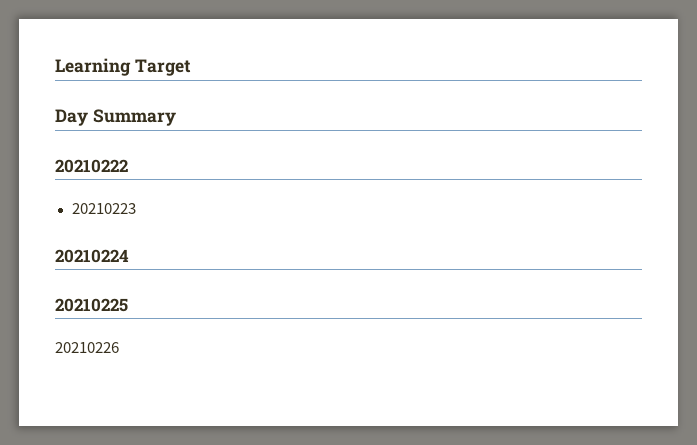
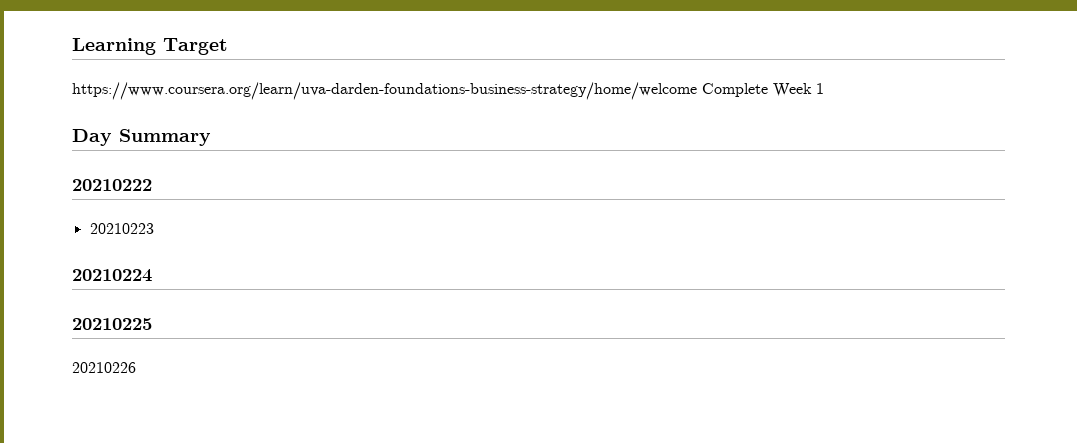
(191, 67) none -> [72,82,824,100] // https://www.coursera.org/learn/uva-darden-foundations-business-strategy/home/welcome Complete Week 1

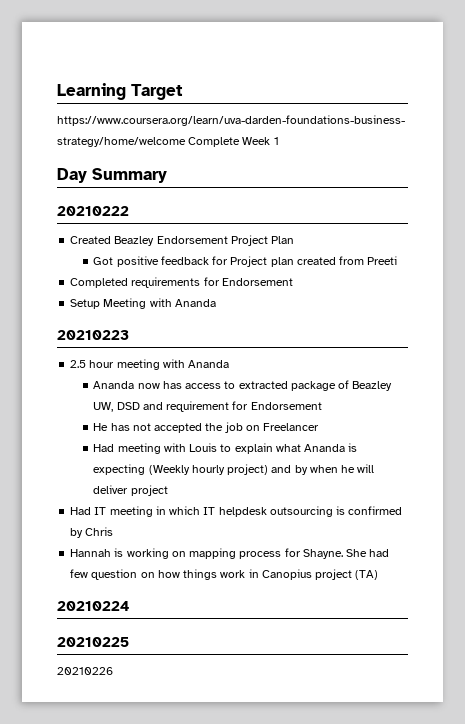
[89,223,154,234] 20210223 -> [70,235,295,246] [93,256,398,267] [70,277,293,288] [70,298,216,309] [57,330,129,340] [70,359,230,370] [93,380,393,391] [93,401,322,412] [93,422,320,433] [93,443,358,454] [93,464,375,475] [93,485,168,496] [70,506,403,517] [70,527,114,538] [70,548,390,559] [70,569,379,580] Created Beazley Endorsement Project Plan // Got positive feedback for Project plan created from Preeti // Completed requirements for Endorsement // Setup Meeting with Ananda // 20210223 // 2.5 hour meeting with Ananda // Ananda now has access to extracted package of Beazley UW, DSD and requirement for Endorsement // He has not accepted the job on Freelancer // Had meeting with Louis to explain what Ananda is expecting (Weekly hourly project) and by when he will deliver project // Had IT meeting in which IT helpdesk outsourcing is confirmed by Chris // Hannah is working on mapping process for Shayne. She had few question on how things work in Canopius project (TA)

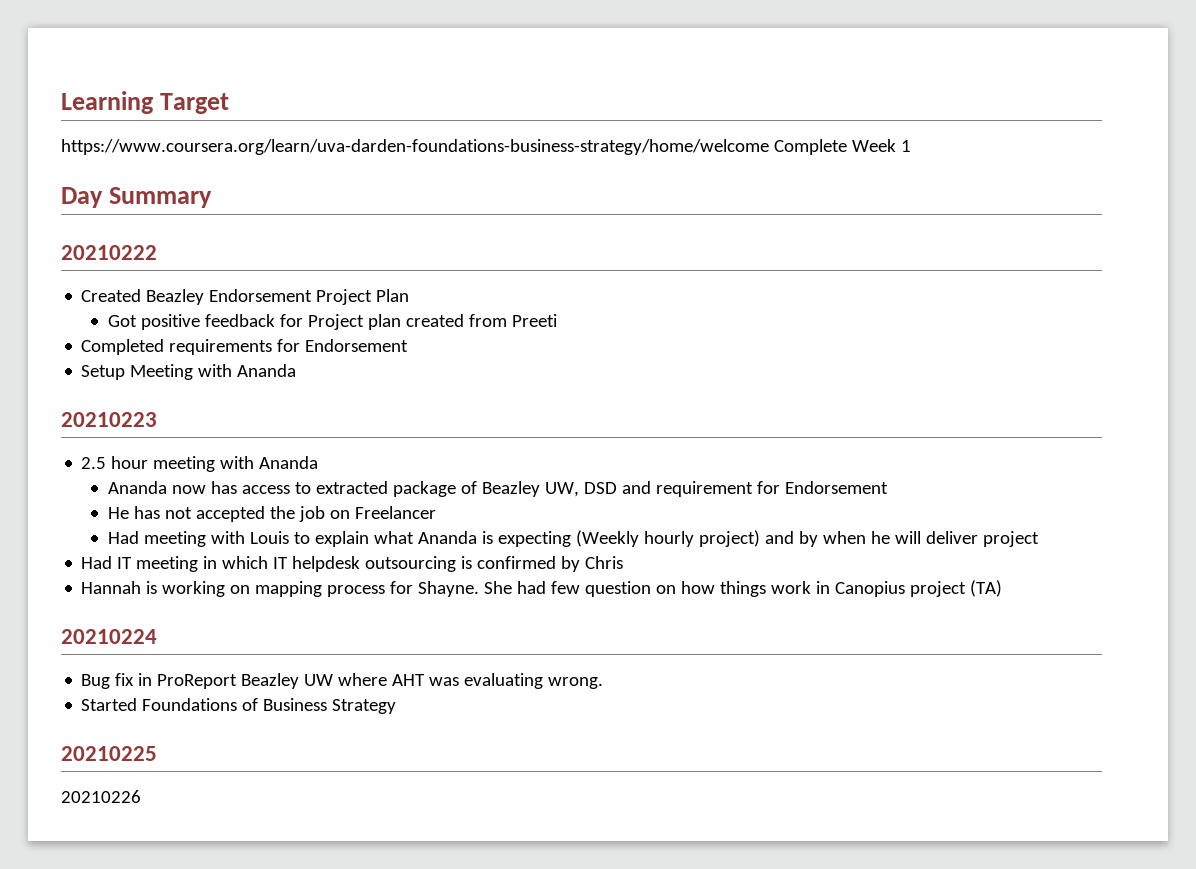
(129, 606) none -> [81,673,604,689] [81,698,397,714] // Bug fix in ProReport Beazley UW where AHT was evaluating wrong. // Started Foundations of Business Strategy

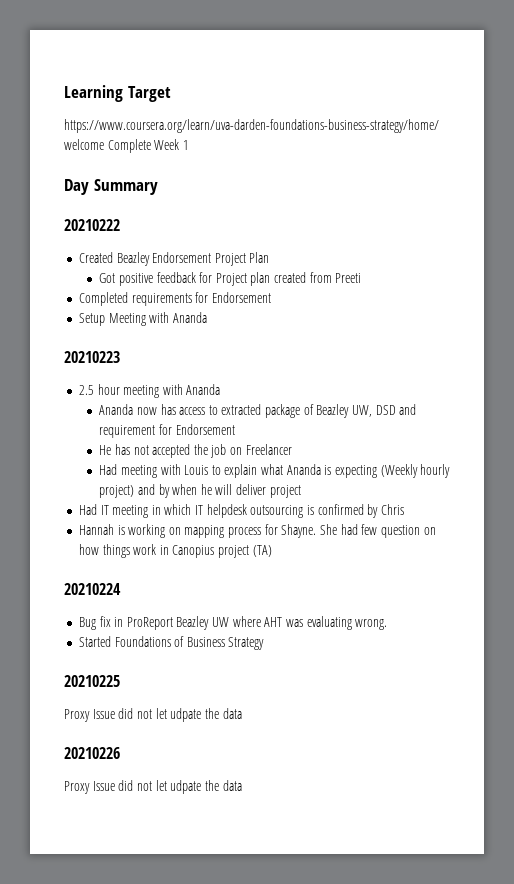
[61,790,141,803] 20210226 -> [64,708,242,722] [64,747,120,759] [64,780,242,794] Proxy Issue did not let udpate the data // 20210226 // Proxy Issue did not let udpate the data

